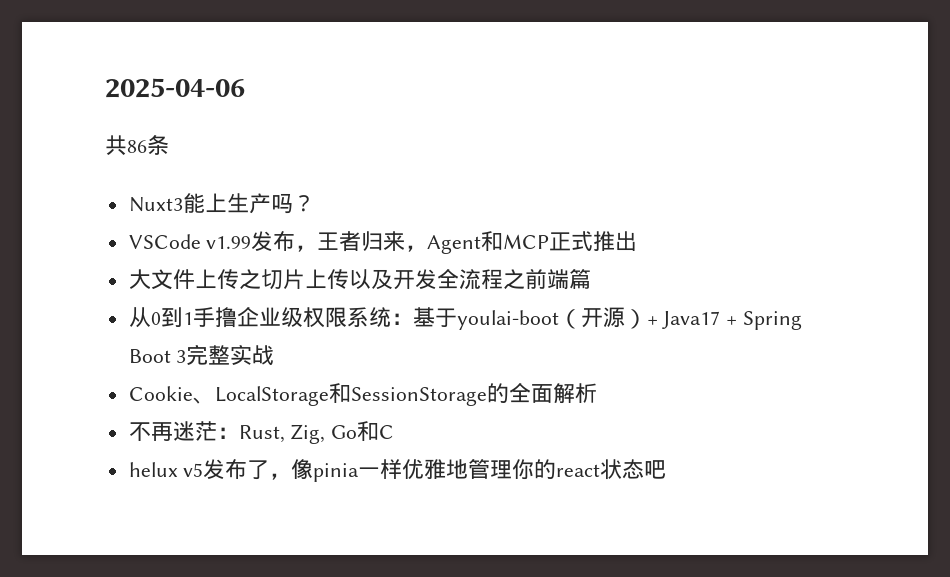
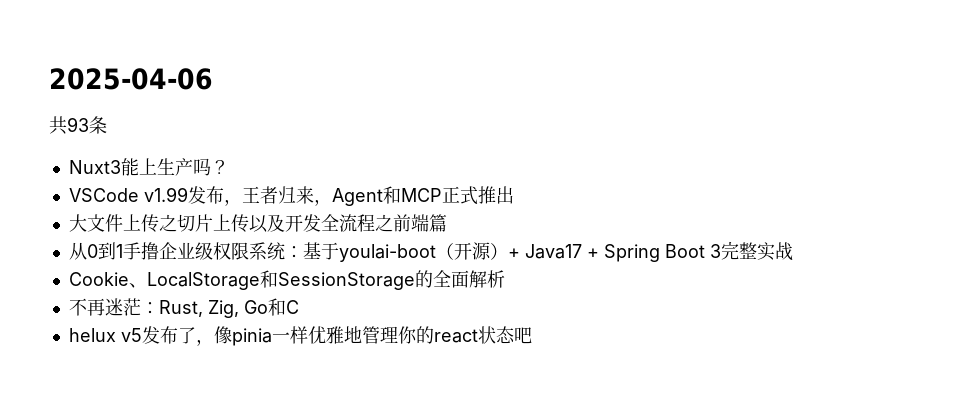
[127,140,147,153] 86 -> [67,117,89,132] 93

